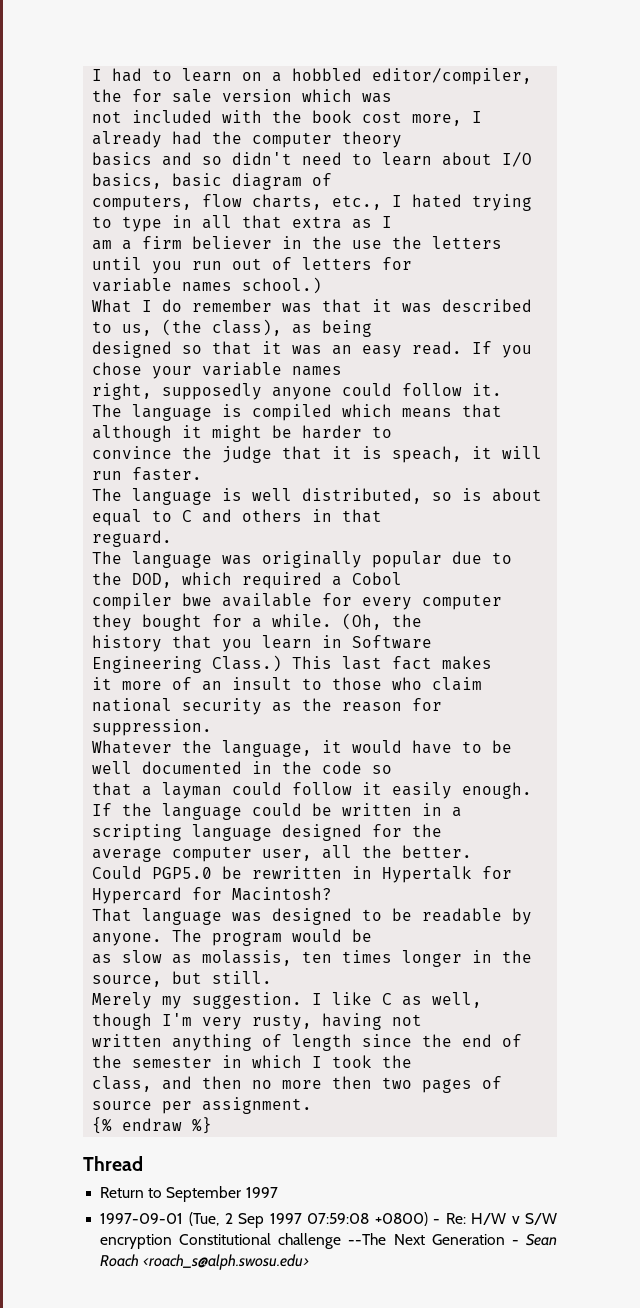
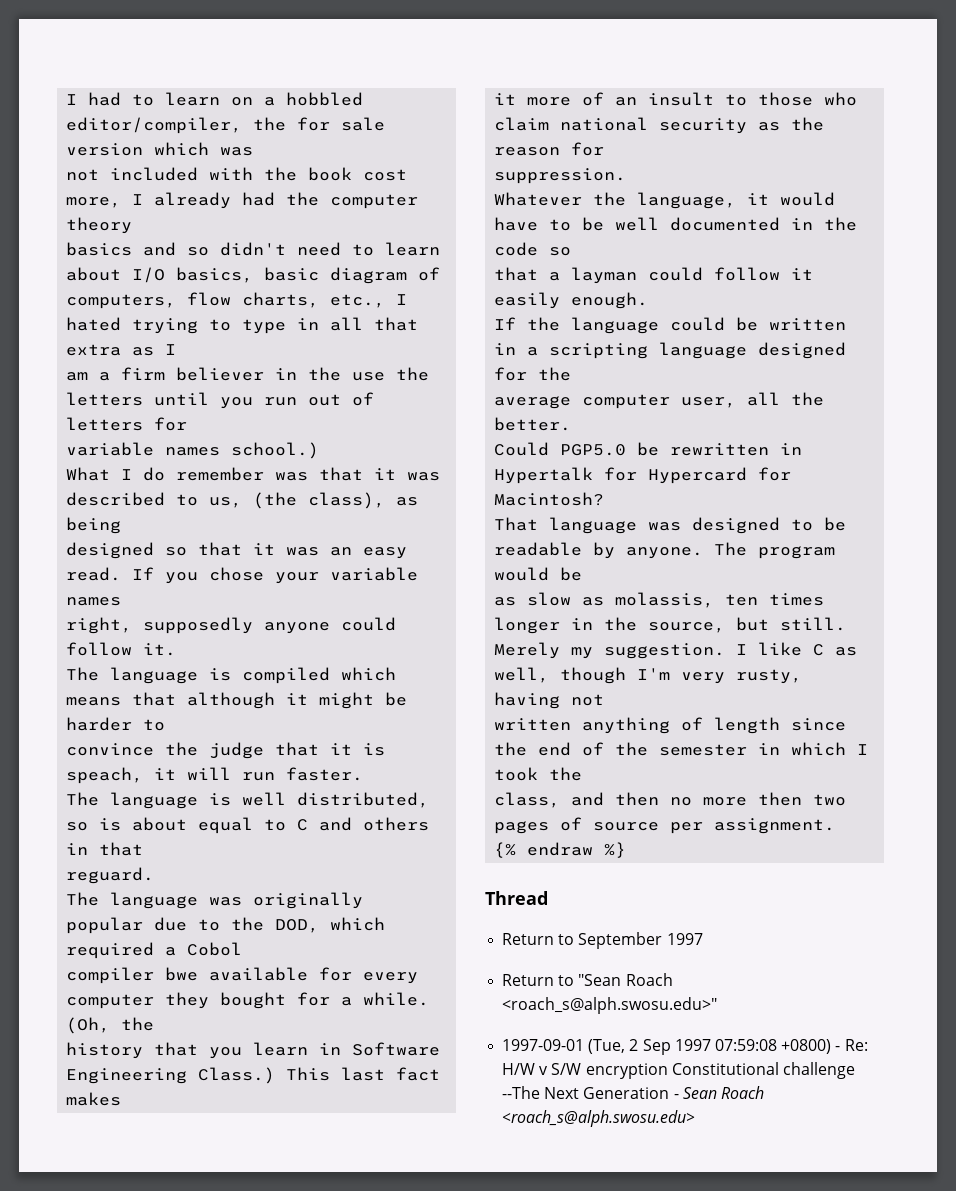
(278, 1192) none -> [502,973,673,986] [502,997,718,1014] // Return to "Sean Roach <roach_s@alph.swosu.edu>"

